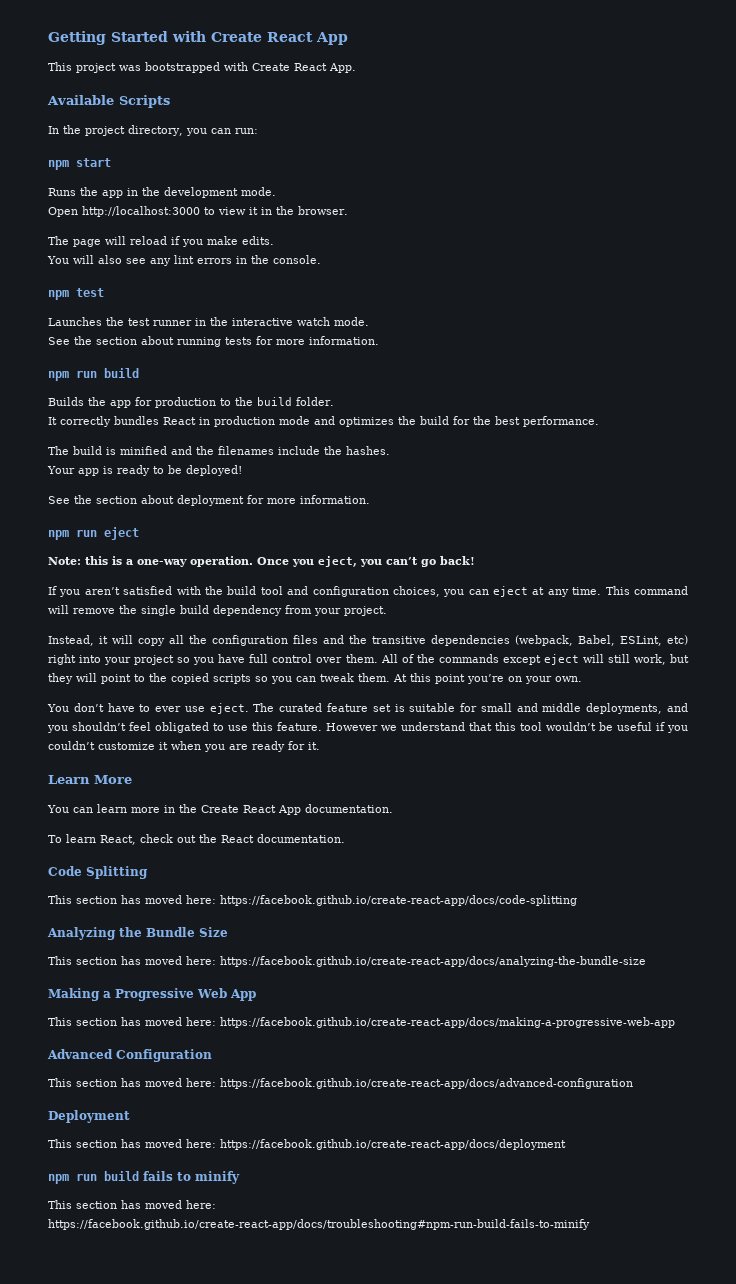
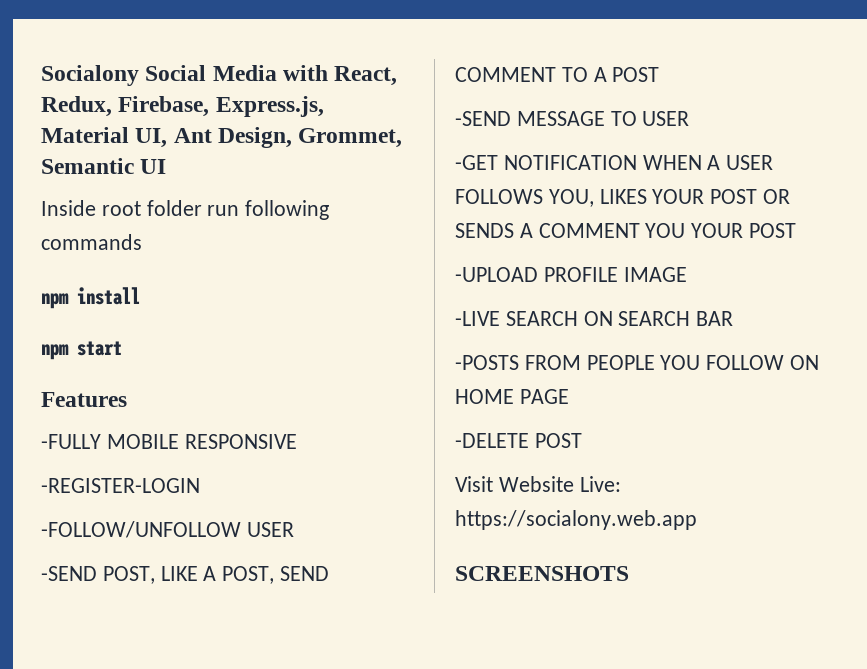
[48,31,348,45] [48,62,356,73] [47,95,170,108] [48,125,258,136] [48,158,111,170] [48,187,276,198] [48,206,348,217] [48,236,274,247] [47,255,321,266] [48,288,104,300] [48,317,369,326] [48,336,379,347] [48,368,139,381] [48,397,334,408] [48,416,599,427] [48,446,390,455] [47,465,242,476] [48,495,370,506] [48,527,139,540] [48,556,475,567] [48,586,689,597] [48,605,387,616] [48,635,688,646] [48,654,689,665] [48,673,582,684] [47,703,688,714] [47,722,688,733] [48,741,320,752] [48,775,132,784] [47,804,393,815] [48,834,345,845] [48,866,148,879] [48,895,577,906] [47,927,228,940] [48,956,646,967] [48,988,256,1001] [48,1017,675,1028] [47,1049,212,1062] [48,1078,633,1089] [48,1110,130,1123] [48,1139,566,1150] [48,1171,240,1184] [48,1200,216,1209] [48,1219,590,1230] Getting Started with Create React App // This project was bootstrapped with Create React App. // Available Scripts // In the project directory, you can run: // npm start // Runs the app in the development mode. // Open http://localhost:3000 to view it in the browser. // The page will reload if you make edits. // You will also see any lint errors in the console. // npm test // Launches the test runner in the interactive watch mode. // See the section about running tests for more information. // npm run build // Builds the app for production to the build folder. // It correctly bundles React in production mode and optimizes the build for the best performance. // The build is minified and the filenames include the hashes. // Your app is ready to be deployed! // See the section about deployment for more information. // npm run eject // Note: this is a one-way operation. Once you eject, you can’t go back! // If you aren’t satisfied with the build tool and configuration choices, you can eject at any time. This command will remove the single build dependency from your project. // Instead, it will copy all the configuration files and the transitive dependencies (webpack, Babel, ESLint, etc) right into your project so you have full control over them. All of the commands except eject will still work, but they will point to the copied scripts so you can tweak them. At this point you’re on your own. // You don’t have to ever use eject. The curated feature set is suitable for small and middle deployments, and you shouldn’t feel obligated to use this feature. However we understand that this tool wouldn’t be useful if you couldn’t customize it when you are ready for it. // Learn More // You can learn more in the Create React App documentation. // To learn React, check out the React documentation. // Code Splitting // This section has moved here: https://facebook.github.io/create-react-app/docs/code-splitting // Analyzing the Bundle Size // This section has moved here: https://facebook.github.io/create-react-app/docs/analyzing-the-bundle-size // Making a Progressive Web App // This section has moved here: https://facebook.github.io/create-react-app/docs/making-a-progressive-web-app // Advanced Configuration // This section has moved here: https://facebook.github.io/create-react-app/docs/advanced-configuration // Deployment // This section has moved here: https://facebook.github.io/create-react-app/docs/deployment // npm run build fails to minify // This section has moved here: https://facebook.github.io/create-react-app/docs/troubleshooting#npm-run-build-fails-to-minify -> [41,65,398,86] [41,96,324,117] [41,127,403,148] [41,158,167,174] [41,200,330,220] [41,234,142,250] [41,287,140,309] [41,341,122,360] [41,392,127,407] [41,434,297,449] [41,478,200,493] [41,521,294,538] [41,566,330,584] [455,67,660,82] [455,111,690,126] [455,155,774,170] [455,189,791,207] [455,223,797,238] [455,267,687,282] [455,311,734,326] [455,355,820,370] [455,389,569,404] [455,433,582,448] [455,476,621,492] [455,510,697,530] [455,566,629,581] Socialony Social Media with React, Redux, Firebase, Express.js, Material UI, Ant Design, Grommet, Semantic UI // Inside root folder run following commands // npm install // npm start // Features // -FULLY MOBILE RESPONSIVE // -REGISTER-LOGIN // -FOLLOW/UNFOLLOW USER // -SEND POST, LIKE A POST, SEND COMMENT TO A POST // -SEND MESSAGE TO USER // -GET NOTIFICATION WHEN A USER FOLLOWS YOU, LIKES YOUR POST OR SENDS A COMMENT YOU YOUR POST // -UPLOAD PROFILE IMAGE // -LIVE SEARCH ON SEARCH BAR // -POSTS FROM PEOPLE YOU FOLLOW ON HOME PAGE // -DELETE POST // Visit Website Live: https://socialony.web.app // SCREENSHOTS

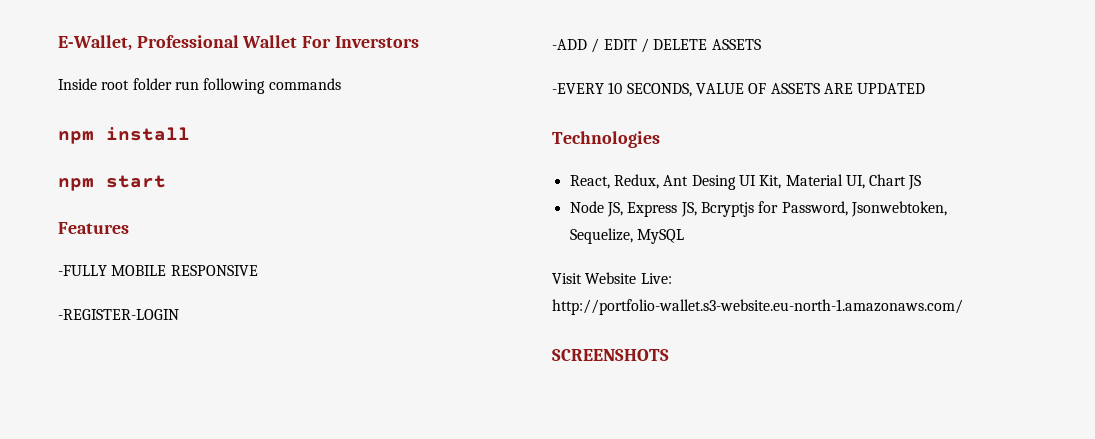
[41,65,398,86] [41,96,324,117] [41,127,403,148] [41,158,167,174] Socialony Social Media with React, Redux, Firebase, Express.js, Material UI, Ant Design, Grommet, Semantic UI -> [58,35,419,51] E-Wallet, Professional Wallet For Inverstors
[41,521,294,538] [41,566,330,584] [455,67,660,82] [455,111,690,126] [455,155,774,170] [455,189,791,207] [455,223,797,238] [455,267,687,282] [455,311,734,326] [455,355,820,370] [455,389,569,404] [455,433,582,448] -FOLLOW/UNFOLLOW USER // -SEND POST, LIKE A POST, SEND COMMENT TO A POST // -SEND MESSAGE TO USER // -GET NOTIFICATION WHEN A USER FOLLOWS YOU, LIKES YOUR POST OR SENDS A COMMENT YOU YOUR POST // -UPLOAD PROFILE IMAGE // -LIVE SEARCH ON SEARCH BAR // -POSTS FROM PEOPLE YOU FOLLOW ON HOME PAGE // -DELETE POST -> [552,38,761,53] [552,82,926,97] [552,131,660,148] [569,174,922,190] [569,201,947,217] [569,228,684,244] -ADD / EDIT / DELETE ASSETS // -EVERY 10 SECONDS, VALUE OF ASSETS ARE UPDATED // Technologies // React, Redux, Ant Desing UI Kit, Material UI, Chart JS // Node JS, Express JS, Bcryptjs for Password, Jsonwebtoken, Sequelize, MySQL
[455,510,697,530] https://socialony.web.app -> [552,299,963,315] http://portfolio-wallet.s3-website.eu-north-1.amazonaws.com/

